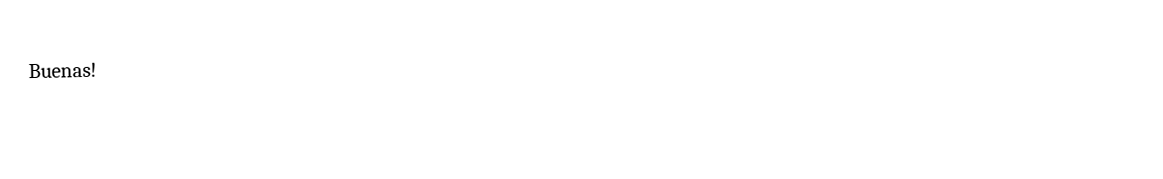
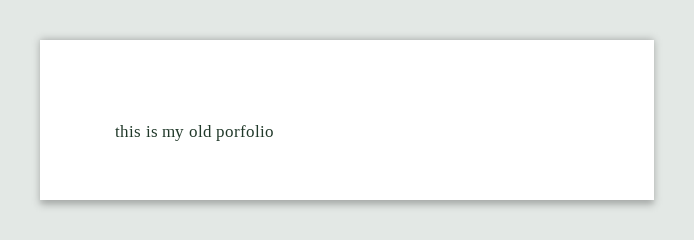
[28,62,97,79] Buenas! -> [115,125,275,141] this is my old porfolio

